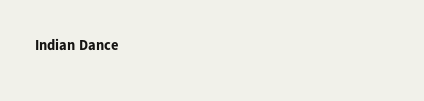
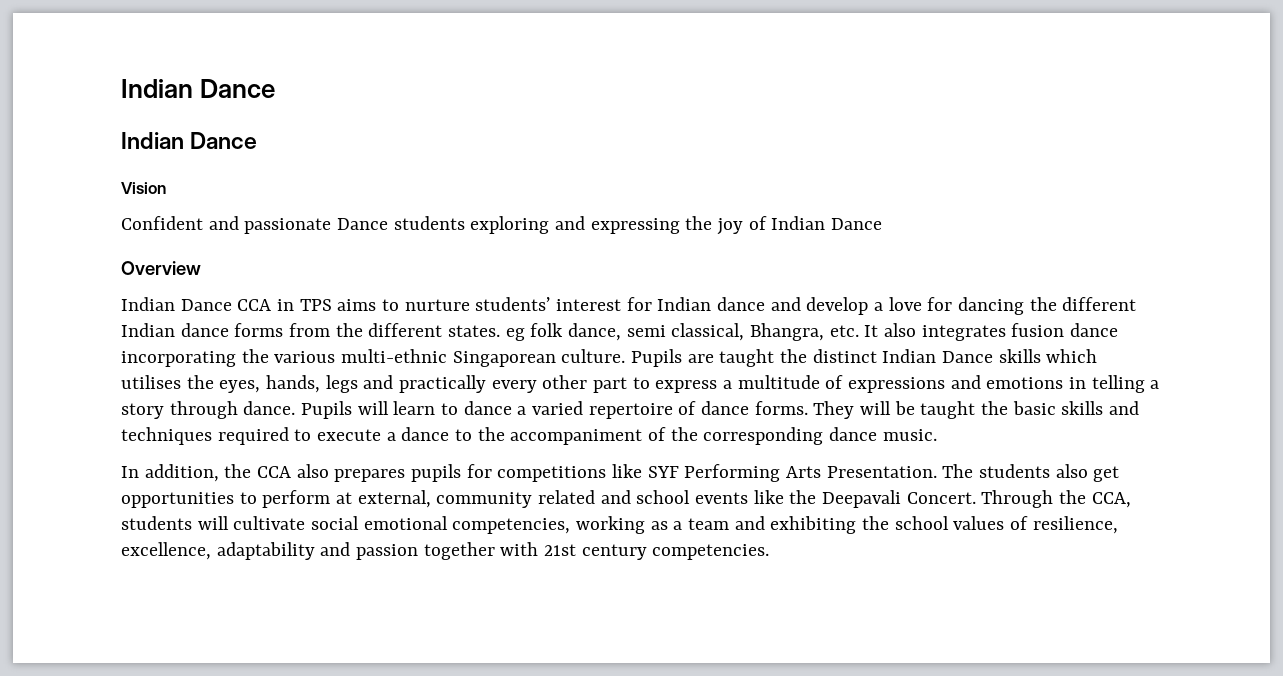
[35,38,119,51] Indian Dance -> [121,79,276,98] [121,132,258,149] [121,182,166,194] [121,216,883,235] [121,261,201,275] [121,297,1137,315] [121,323,1119,341] [121,349,1098,367] [121,375,1160,393] [121,401,1140,419] [121,427,937,445] [121,464,1120,482] [121,490,1131,508] [121,516,1118,534] [121,542,770,560] Indian Dance // Indian Dance // Vision // Confident and passionate Dance students exploring and expressing the joy of Indian Dance // Overview // Indian Dance CCA in TPS aims to nurture students’ interest for Indian dance and develop a love for dancing the different Indian dance forms from the different states. eg folk dance, semi classical, Bhangra, etc. It also integrates fusion dance incorporating the various multi-ethnic Singaporean culture. Pupils are taught the distinct Indian Dance skills which utilises the eyes, hands, legs and practically every other part to express a multitude of expressions and emotions in telling a story through dance. Pupils will learn to dance a varied repertoire of dance forms. They will be taught the basic skills and techniques required to execute a dance to the accompaniment of the corresponding dance music. // In addition, the CCA also prepares pupils for competitions like SYF Performing Arts Presentation. The students also get opportunities to perform at external, community related and school events like the Deepavali Concert. Through the CCA, students will cultivate social emotional competencies, working as a team and exhibiting the school values of resilience, excellence, adaptability and passion together with 21st century competencies.

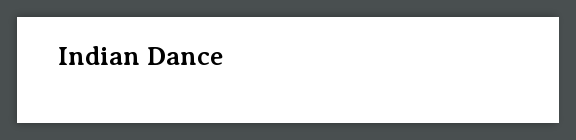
[121,79,276,98] [121,132,258,149] [121,182,166,194] [121,216,883,235] [121,261,201,275] [121,297,1137,315] [121,323,1119,341] [121,349,1098,367] [121,375,1160,393] [121,401,1140,419] [121,427,937,445] [121,464,1120,482] [121,490,1131,508] [121,516,1118,534] [121,542,770,560] Indian Dance // Indian Dance // Vision // Confident and passionate Dance students exploring and expressing the joy of Indian Dance // Overview // Indian Dance CCA in TPS aims to nurture students’ interest for Indian dance and develop a love for dancing the different Indian dance forms from the different states. eg folk dance, semi classical, Bhangra, etc. It also integrates fusion dance incorporating the various multi-ethnic Singaporean culture. Pupils are taught the distinct Indian Dance skills which utilises the eyes, hands, legs and practically every other part to express a multitude of expressions and emotions in telling a story through dance. Pupils will learn to dance a varied repertoire of dance forms. They will be taught the basic skills and techniques required to execute a dance to the accompaniment of the corresponding dance music. // In addition, the CCA also prepares pupils for competitions like SYF Performing Arts Presentation. The students also get opportunities to perform at external, community related and school events like the Deepavali Concert. Through the CCA, students will cultivate social emotional competencies, working as a team and exhibiting the school values of resilience, excellence, adaptability and passion together with 21st century competencies. -> [58,46,224,65] Indian Dance

